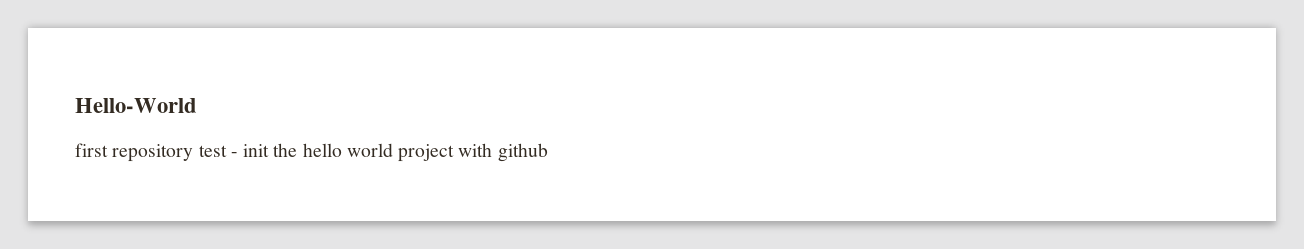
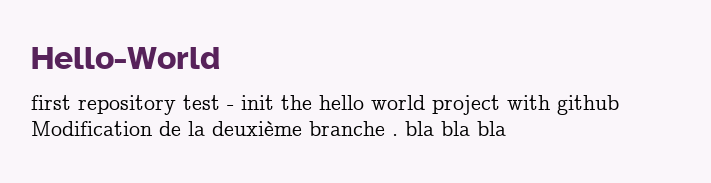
(548, 152) none -> [31,121,506,136] Modification de la deuxième branche . bla bla bla

